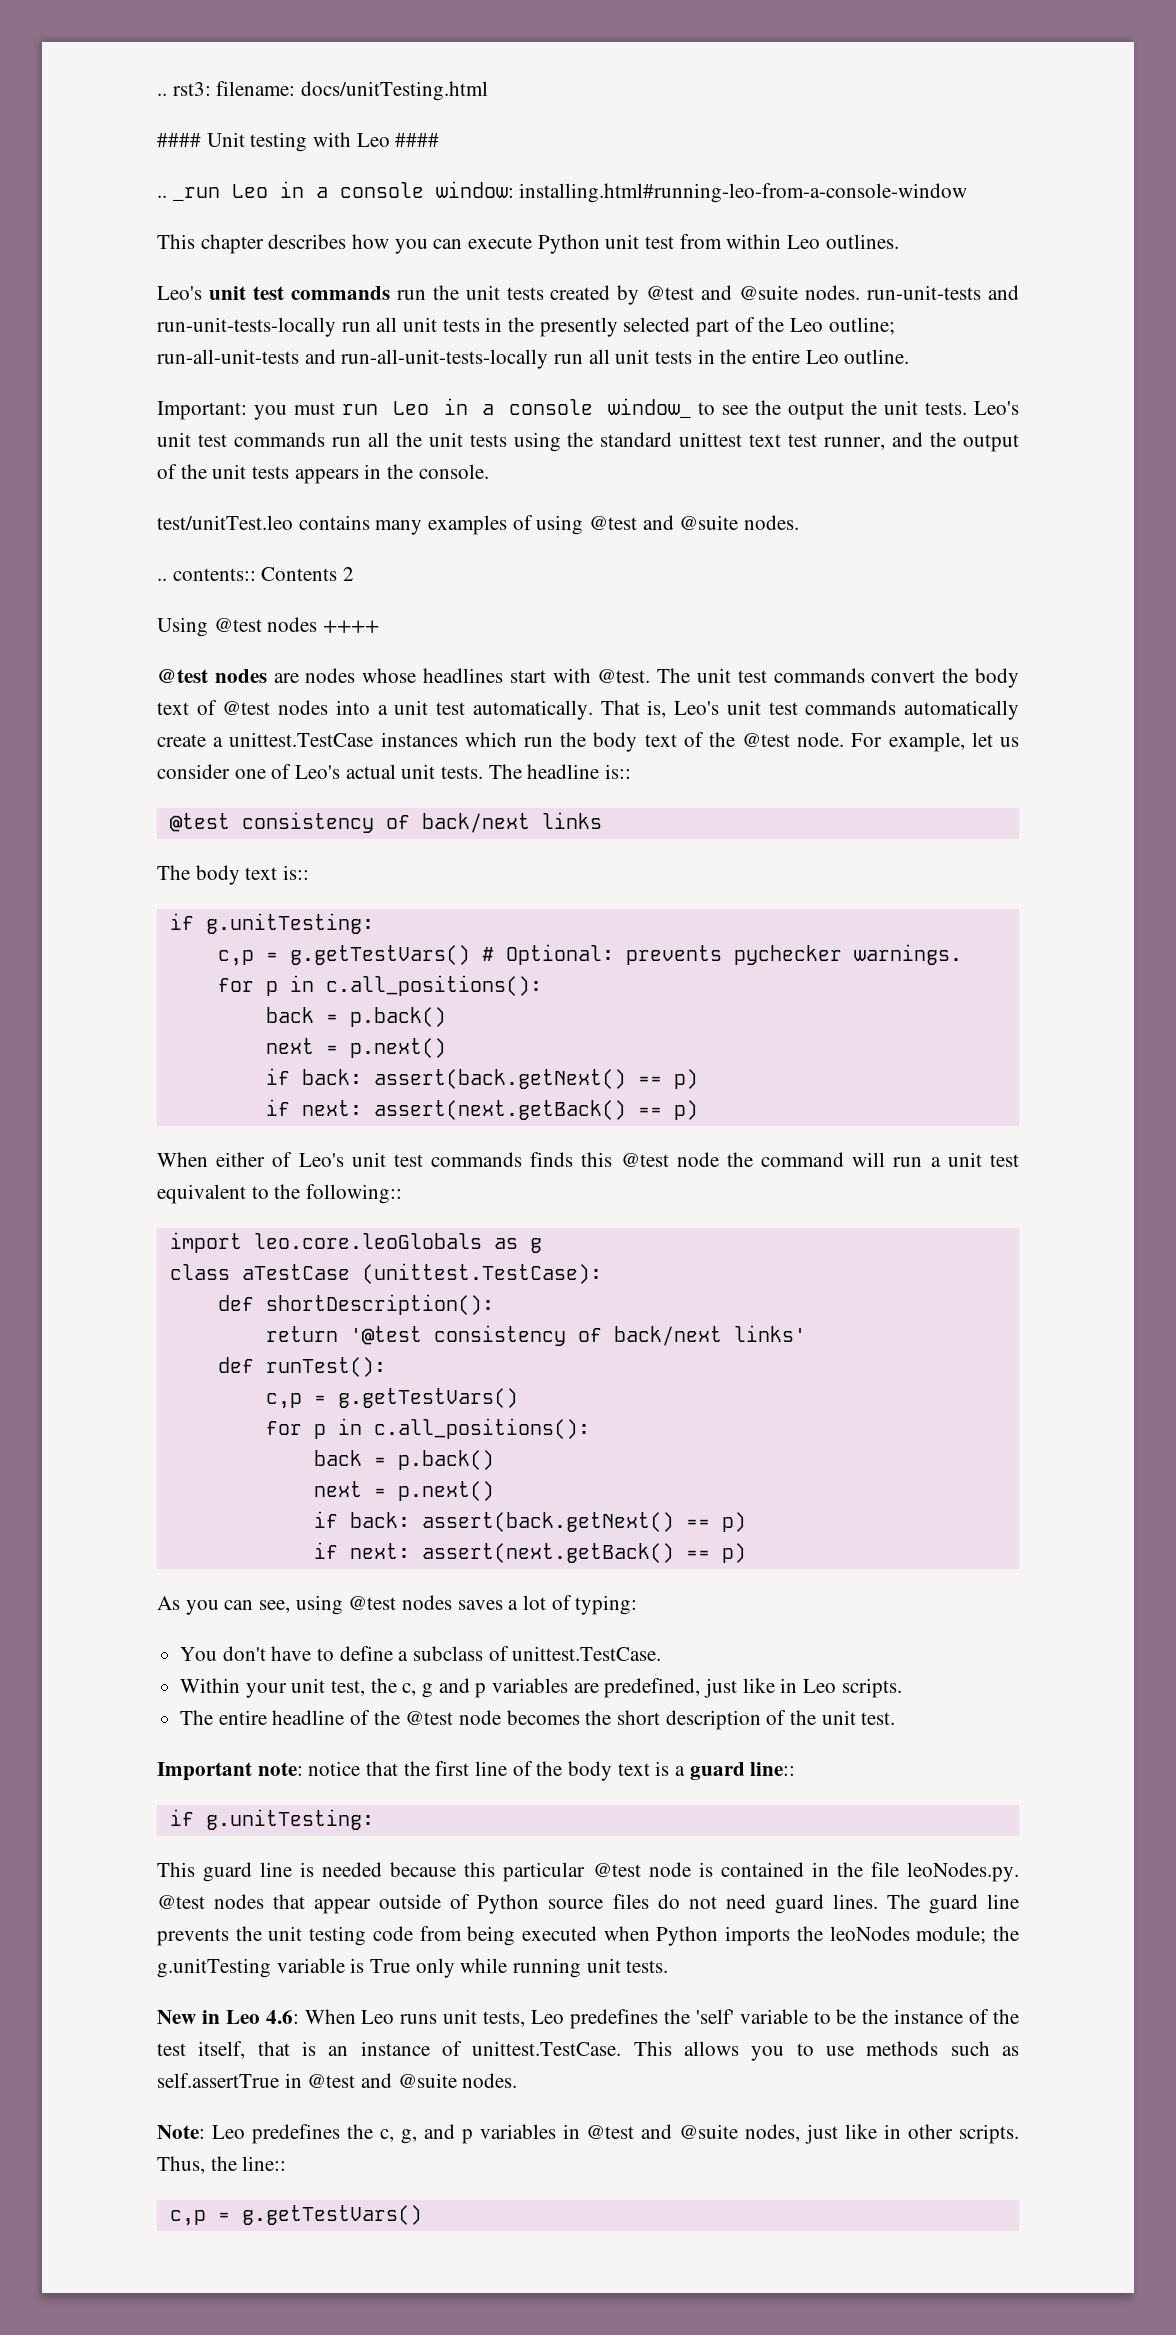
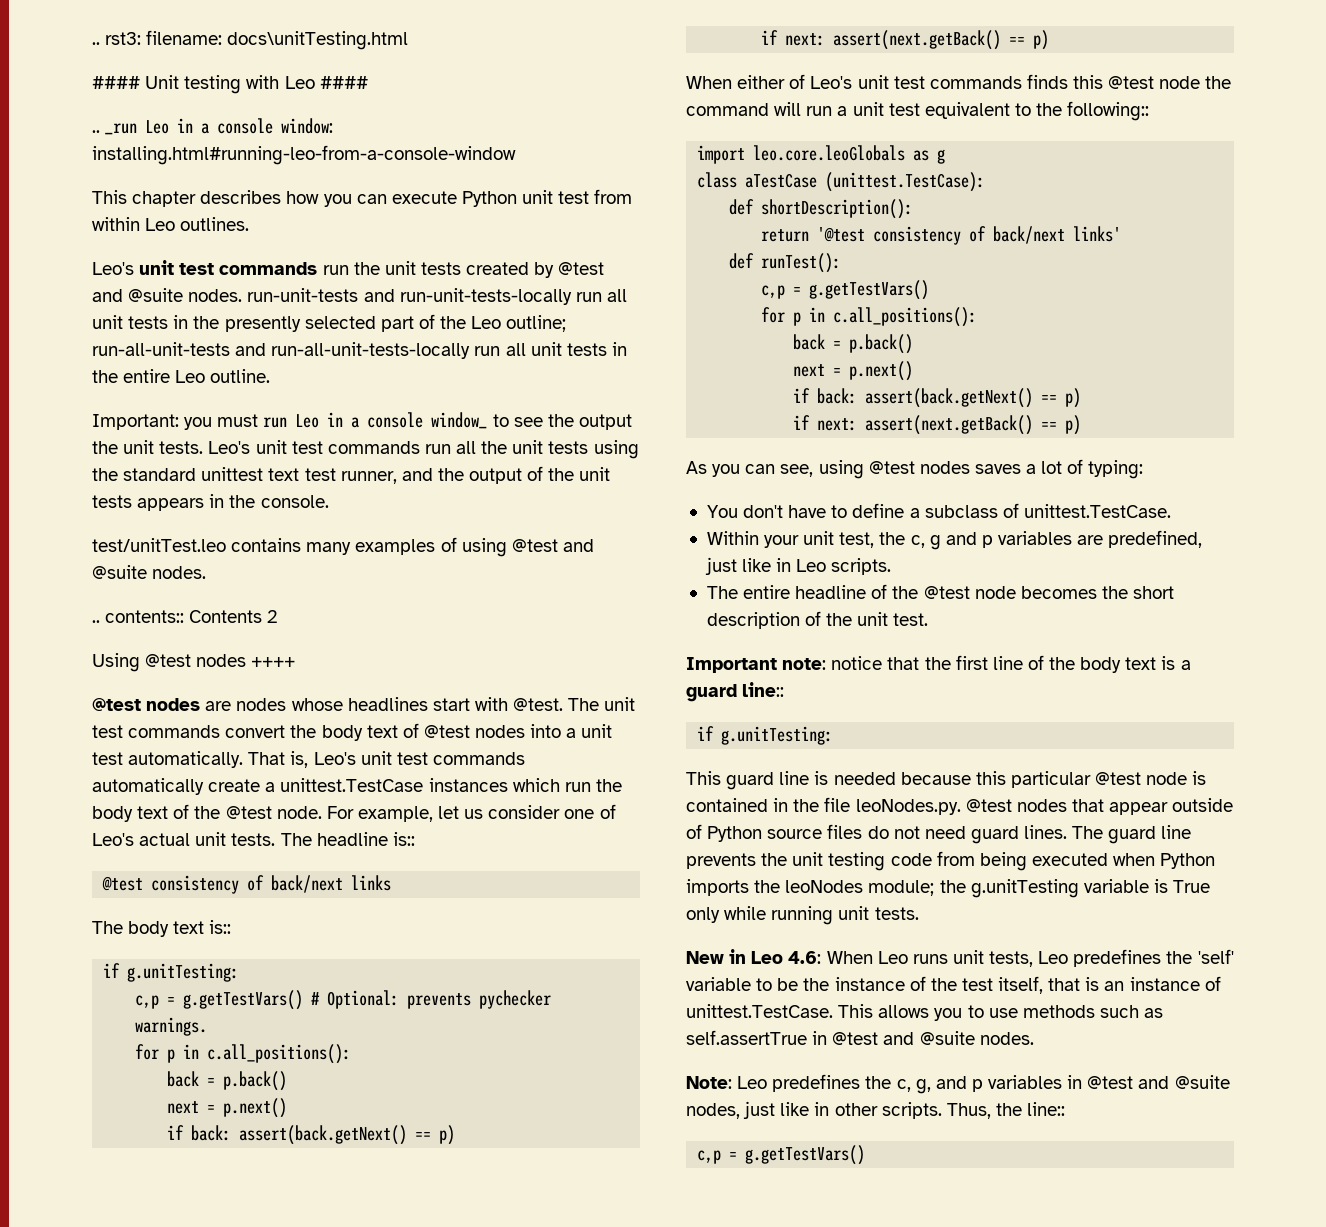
[301,81,489,101] docs/unitTesting.html -> [227,31,409,50] docs\unitTesting.html

